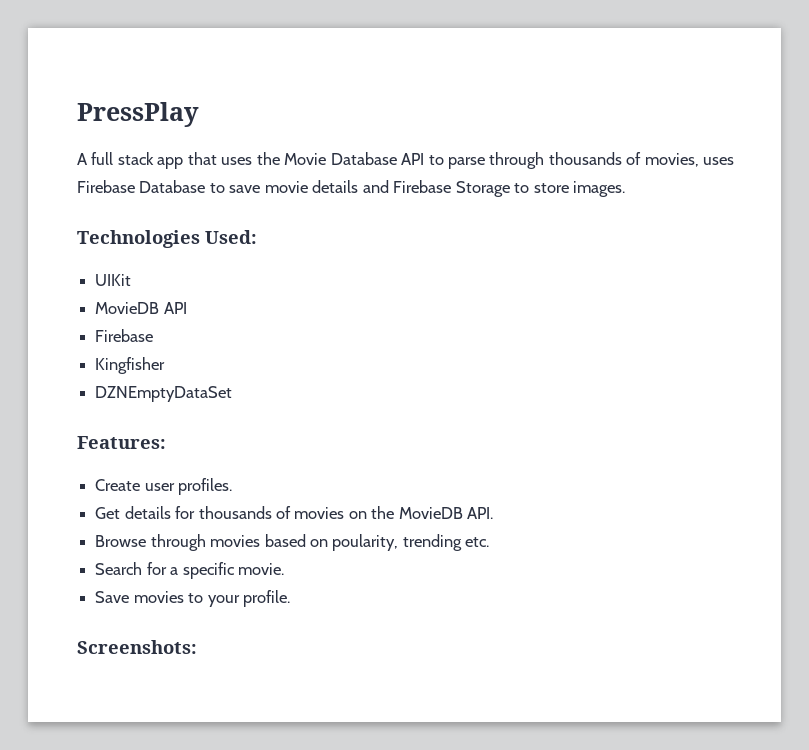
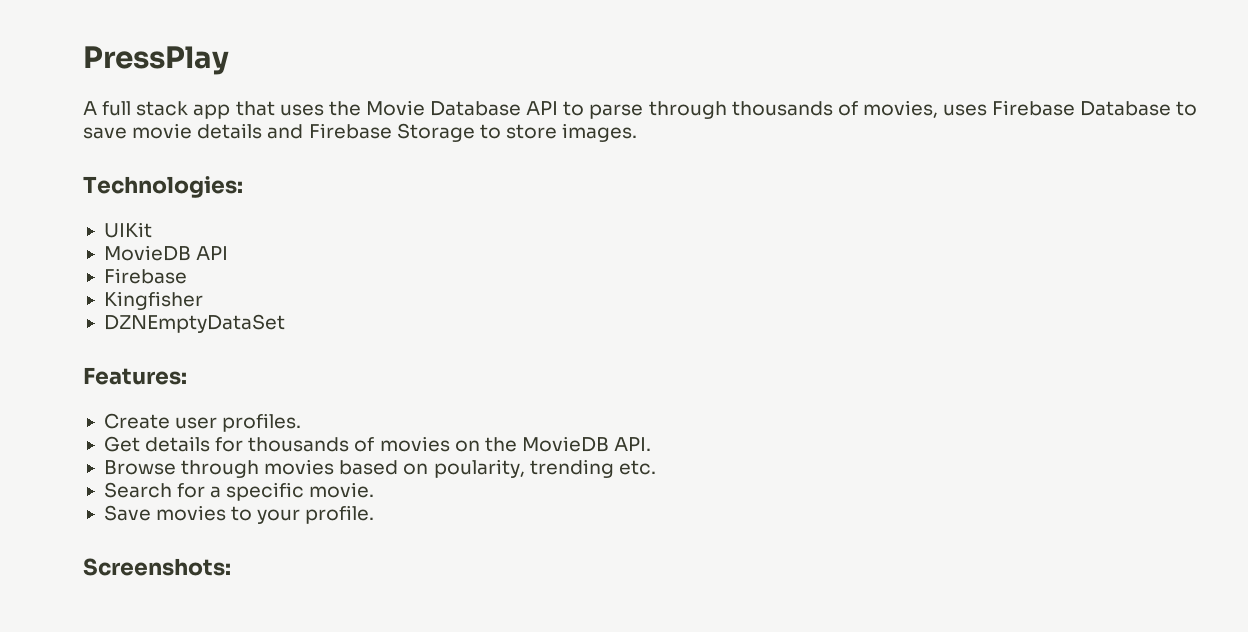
[77,230,257,248] Technologies Used: -> [83,176,243,198] Technologies:

